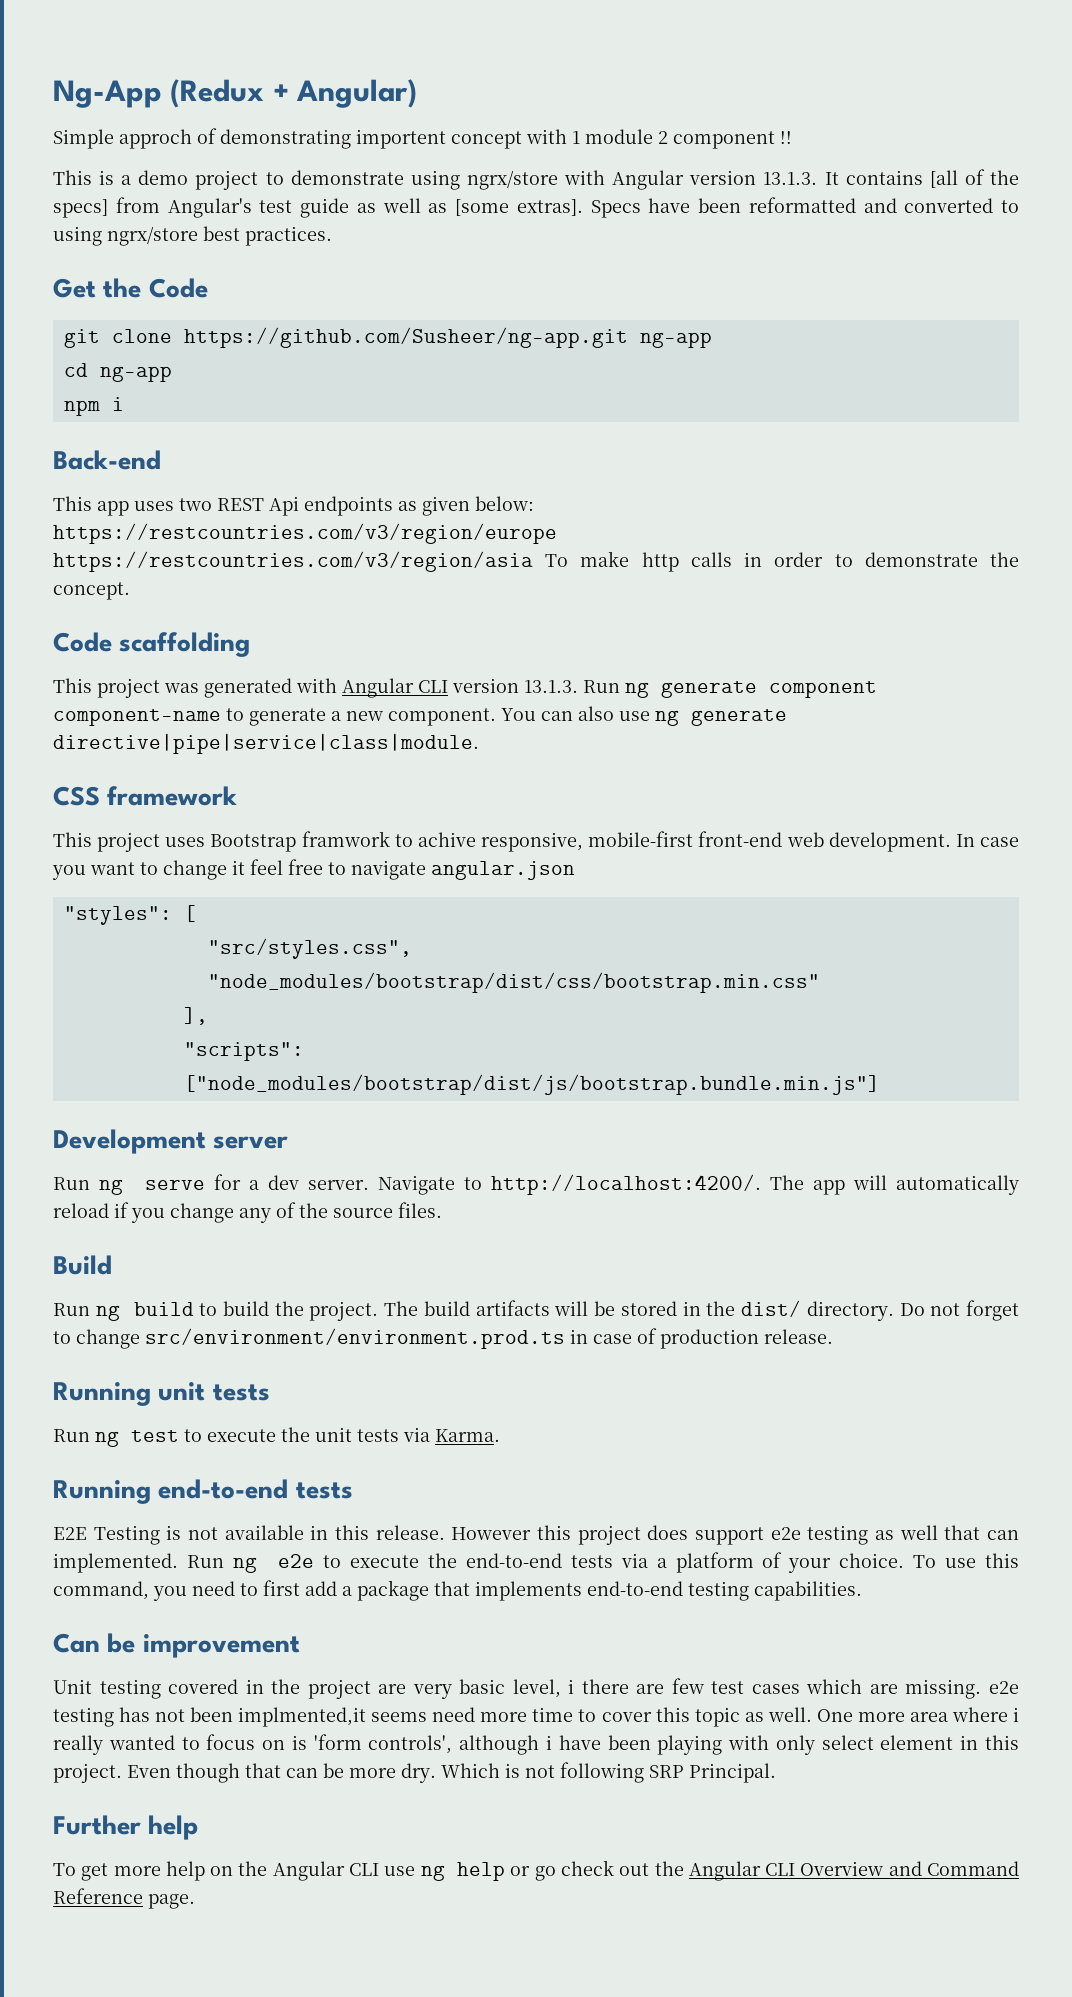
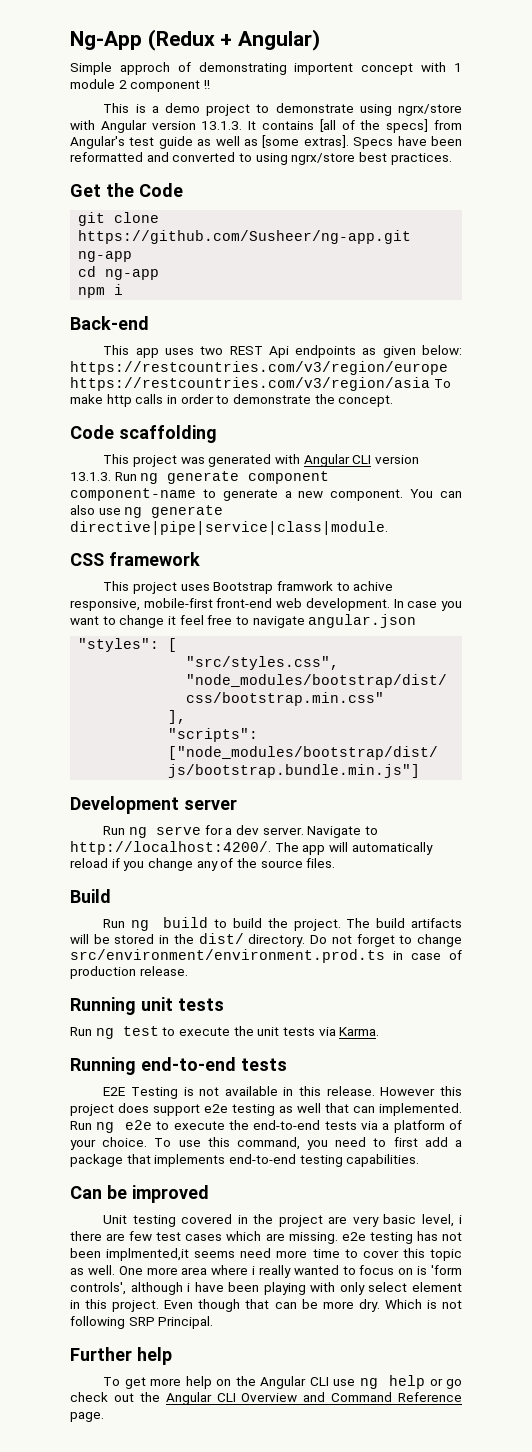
[142,1634,300,1658] improvement -> [131,1185,209,1203] improved

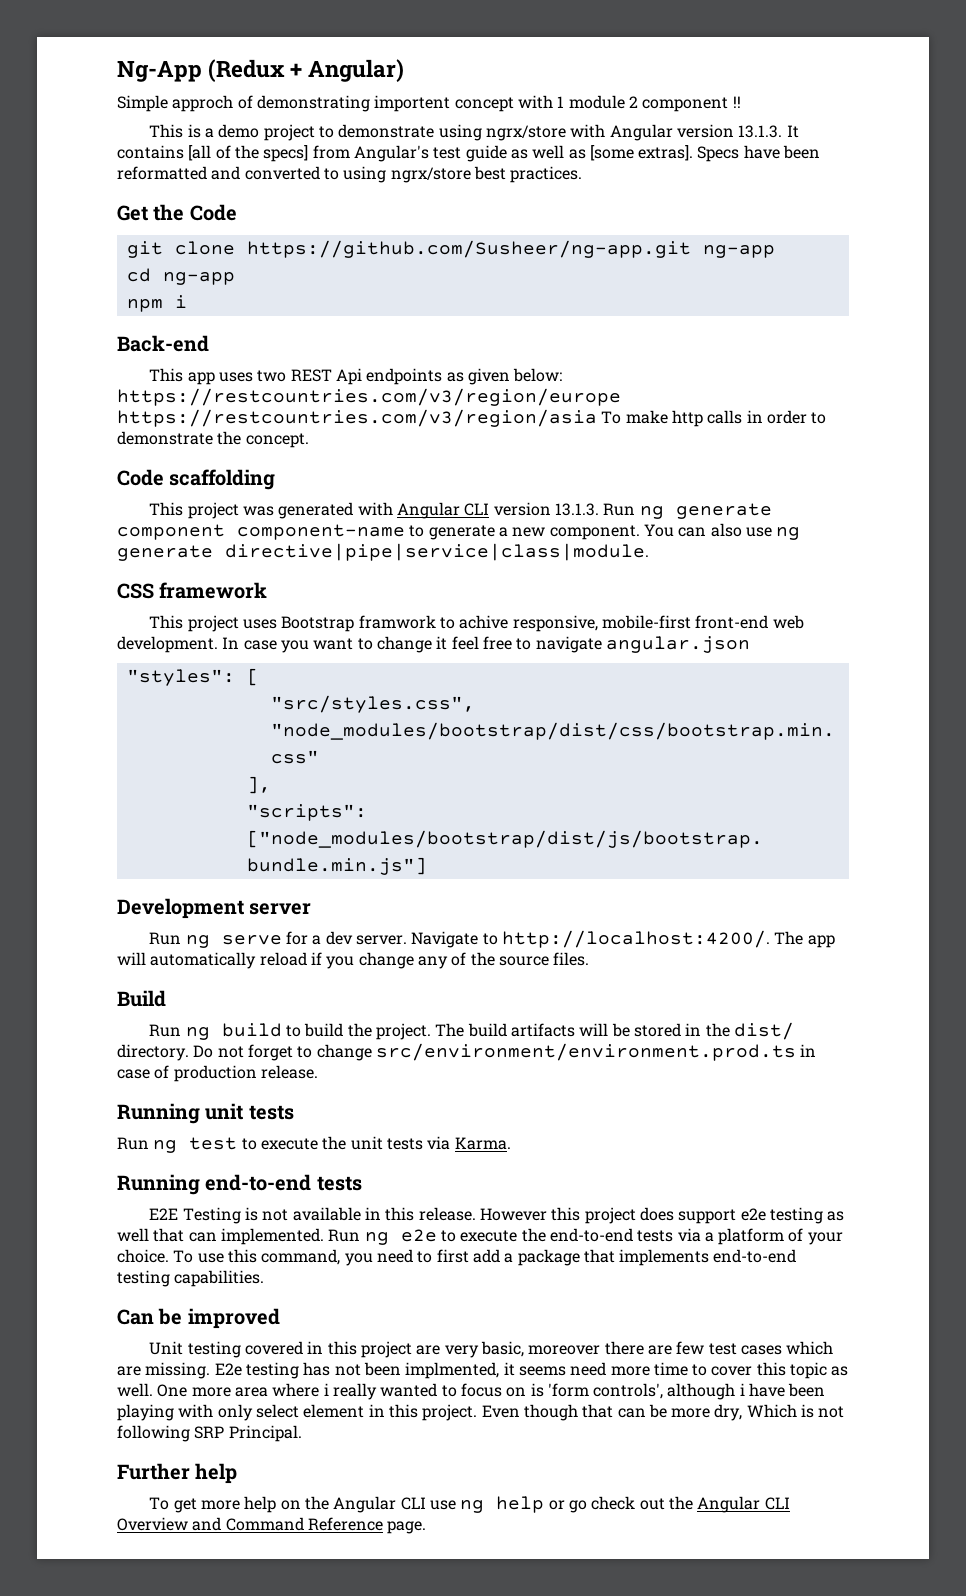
[253,1214,274,1224] the -> [327,1341,357,1355] this
[383,1214,463,1227] basic level, i -> [480,1341,601,1357] basic, moreover
[341,1232,366,1241] e2e -> [214,1363,242,1376] E2e
[106,1248,190,1261] implmented,it -> [405,1362,515,1379] implmented, it
[358,1299,380,1312] dry. -> [714,1404,743,1421] dry,

